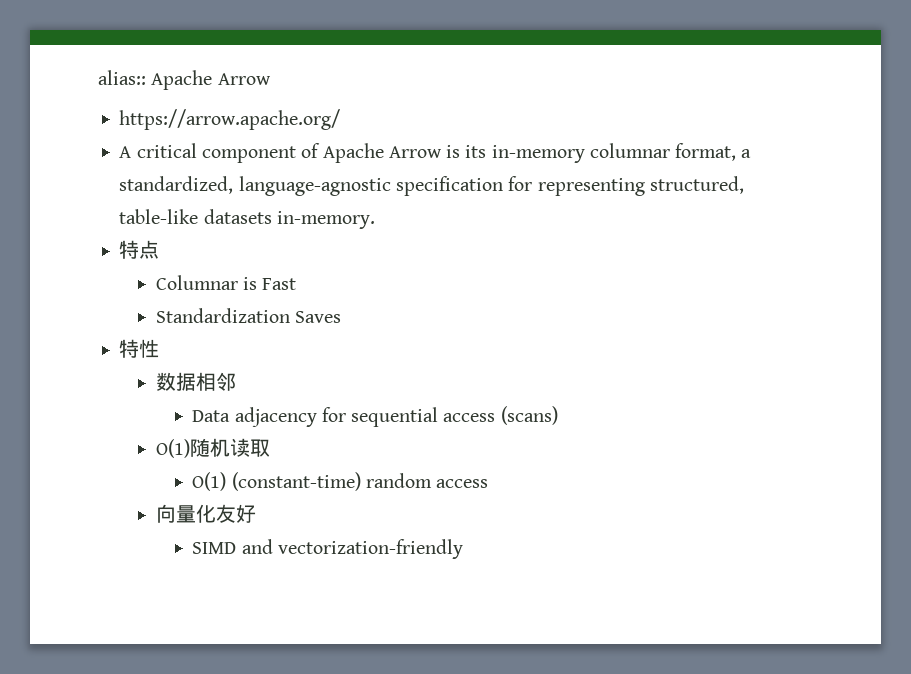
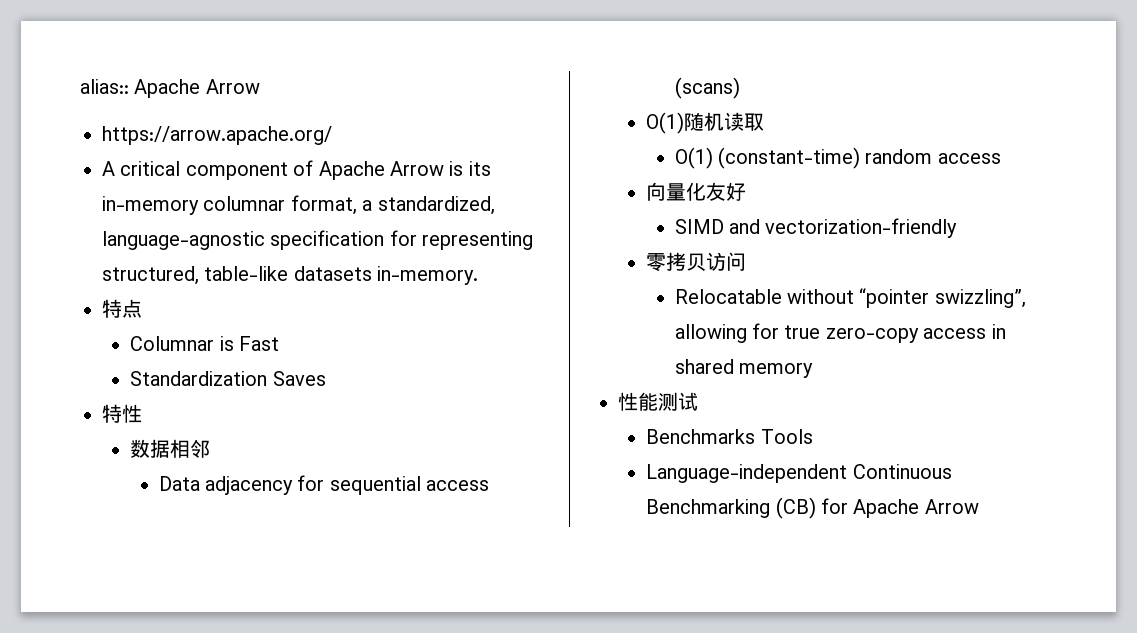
(463, 549) none -> [646,252,747,272] [674,288,1026,308] [674,323,1006,343] [674,359,813,378] [618,392,698,411] [646,429,813,444] [646,464,952,483] [646,497,979,519] // 零拷贝访问 // Relocatable without “pointer swizzling”, allowing for true zero-copy access in shared memory // 性能测试 // Benchmarks Tools // Language-independent Continuous Benchmarking (CB) for Apache Arrow

